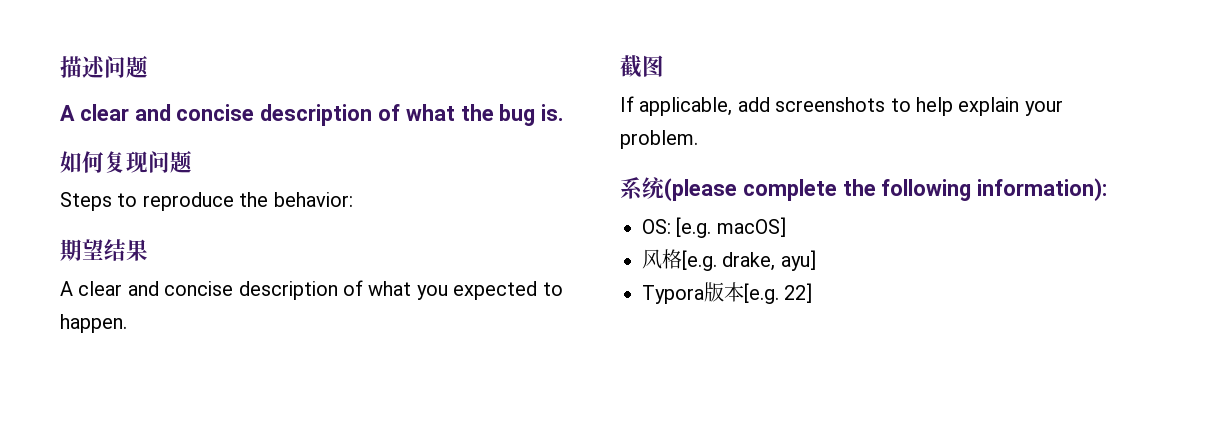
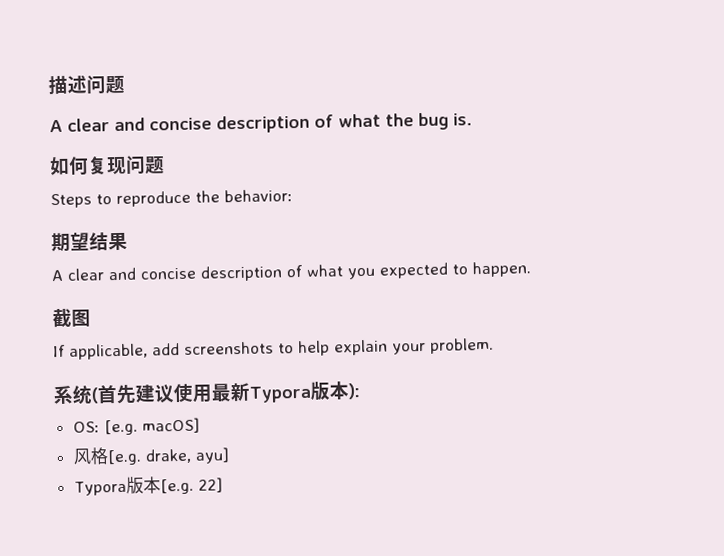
[664,178,1108,201] (please complete the following information): -> [91,381,360,405] (首先建议使用最新Typora版本):

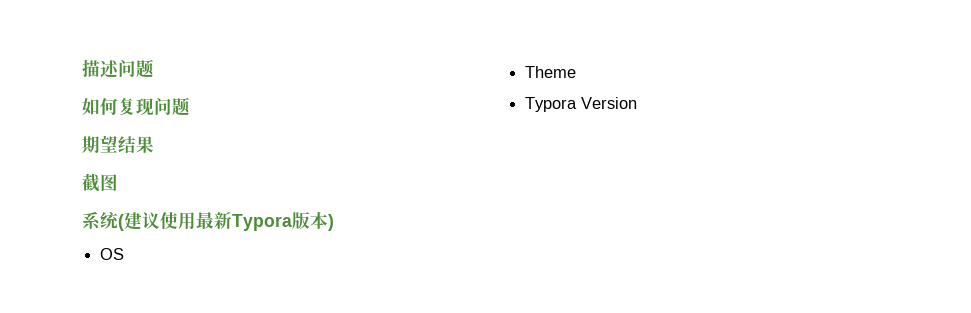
[49,112,472,134] [49,155,165,176] [50,189,293,209] [51,232,128,253] [51,261,531,282] [52,308,91,328] [53,337,494,360] A clear and concise description of what the bug is. // 如何复现问题 // Steps to reproduce the behavior: // 期望结果 // A clear and concise description of what you expected to happen. // 截图 // If applicable, add screenshots to help explain your problem. -> [82,97,190,116] [82,135,154,154] [82,173,118,192] 如何复现问题 // 期望结果 // 截图
[97,384,137,405] 首先 -> (124, 222) none
[347,383,360,400] [72,417,200,436] [72,447,230,466] [73,476,223,496] ): // OS: [e.g. macOS] // 风格[e.g. drake, ayu] // Typora版本[e.g. 22] -> [328,214,334,231] [100,248,125,260] [525,66,577,78] [525,97,638,112] ) // OS // Theme // Typora Version

